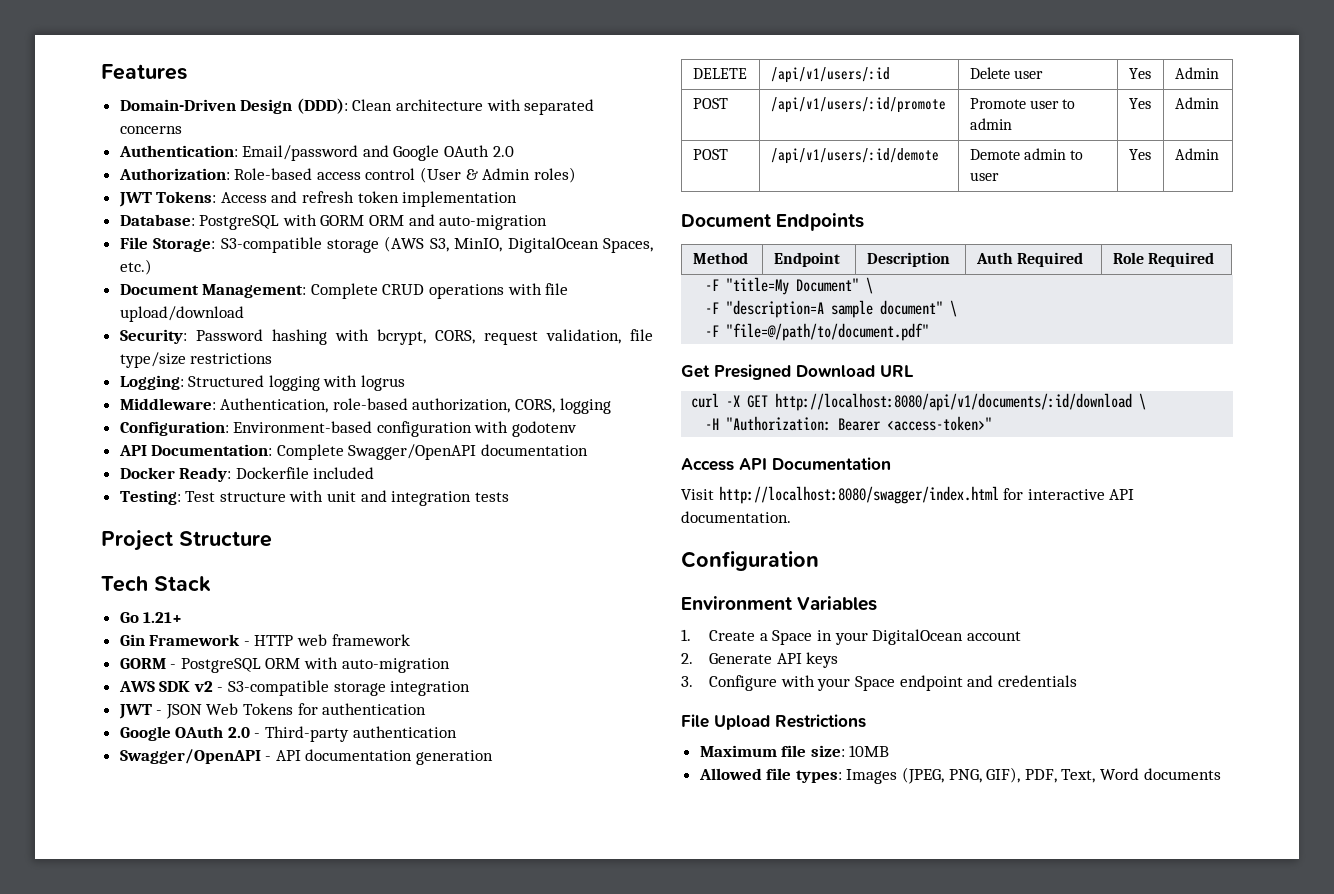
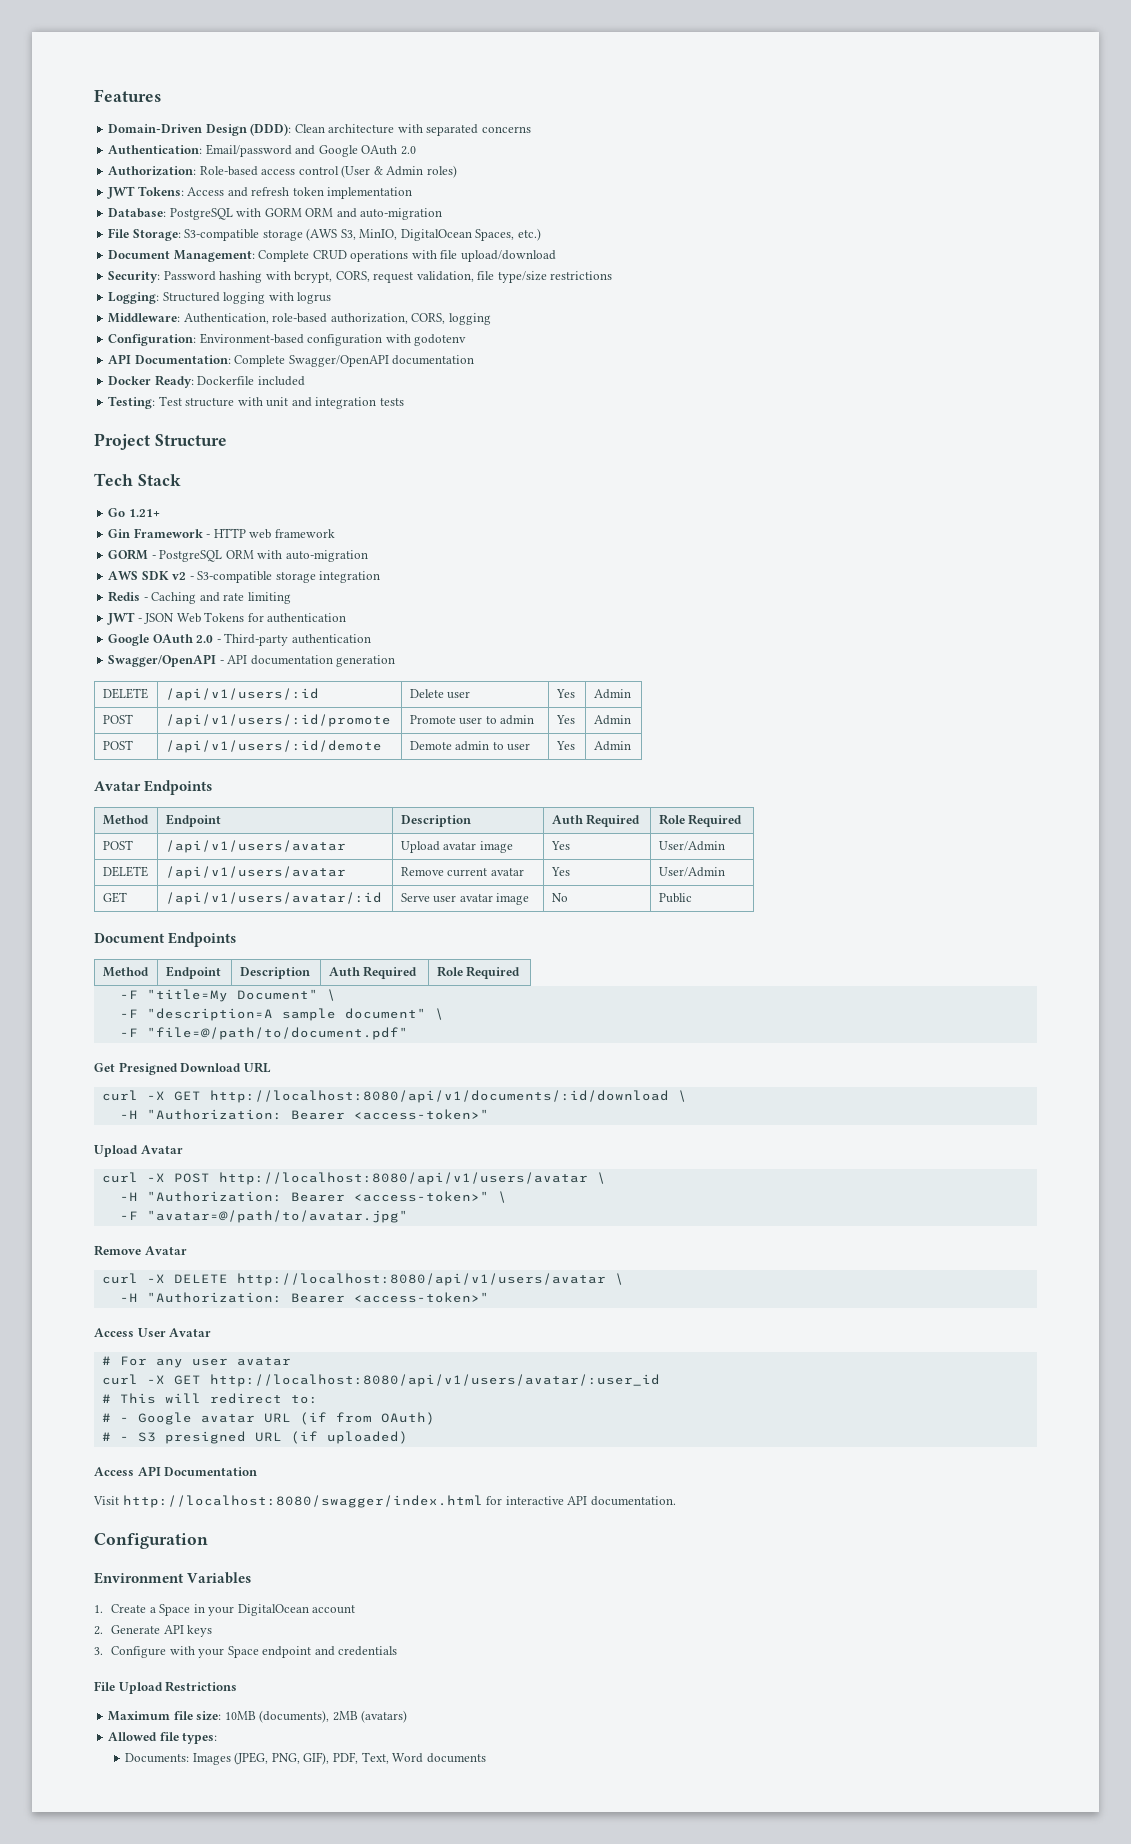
(471, 688) none -> [108,591,291,604] // Redis - Caching and rate limiting
(1219, 154) none -> [94,780,213,795] [102,815,149,825] [165,814,221,827] [400,815,471,827] [551,814,641,827] [658,814,743,827] [102,840,133,850] [165,840,346,853] [400,841,513,853] [550,841,570,850] [658,841,725,851] [102,866,148,877] [165,866,346,879] [400,867,524,877] [550,867,570,876] [658,867,725,877] [102,892,127,903] [165,892,382,905] [400,893,530,905] [551,893,568,902] [658,893,692,903] // Avatar Endpoints // Method | Endpoint | Description | Auth Required | Role Required // POST | /api/v1/users/avatar | Upload avatar image | Yes | User/Admin // DELETE | /api/v1/users/avatar | Remove current avatar | Yes | User/Admin // GET | /api/v1/users/avatar/:id | Serve user avatar image | No | Public
(993, 423) none -> [94,1145,183,1157] [101,1172,606,1185] [119,1191,507,1203] [119,1210,408,1223] [94,1245,187,1256] [101,1273,624,1286] [119,1292,489,1303] [94,1328,212,1337] [101,1356,291,1368] [101,1374,660,1387] [101,1393,318,1404] [101,1412,435,1425] [101,1431,408,1444] // Upload Avatar // curl -X POST http://localhost:8080/api/v1/users/avatar \ // -H "Authorization: Bearer <access-token>" \ // -F "avatar=@/path/to/avatar.jpg" // Remove Avatar // curl -X DELETE http://localhost:8080/api/v1/users/avatar \ // -H "Authorization: Bearer <access-token>" // Access User Avatar // # For any user avatar // curl -X GET http://localhost:8080/api/v1/users/avatar/:user_id // # This will redirect to: // # - Google avatar URL (if from OAuth) // # - S3 presigned URL (if uploaded)
(890, 751) none -> [259,1710,408,1723] (documents), 2MB (avatars)
(842, 776) none -> [125,1753,190,1763] // Documents:

